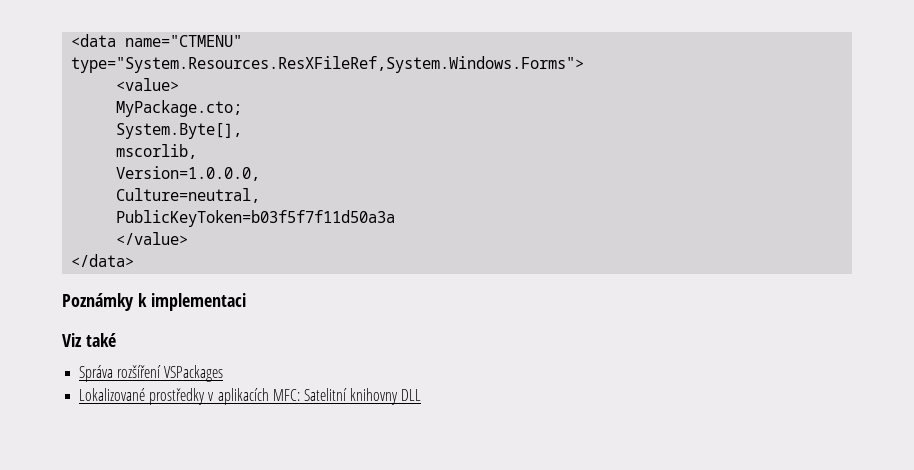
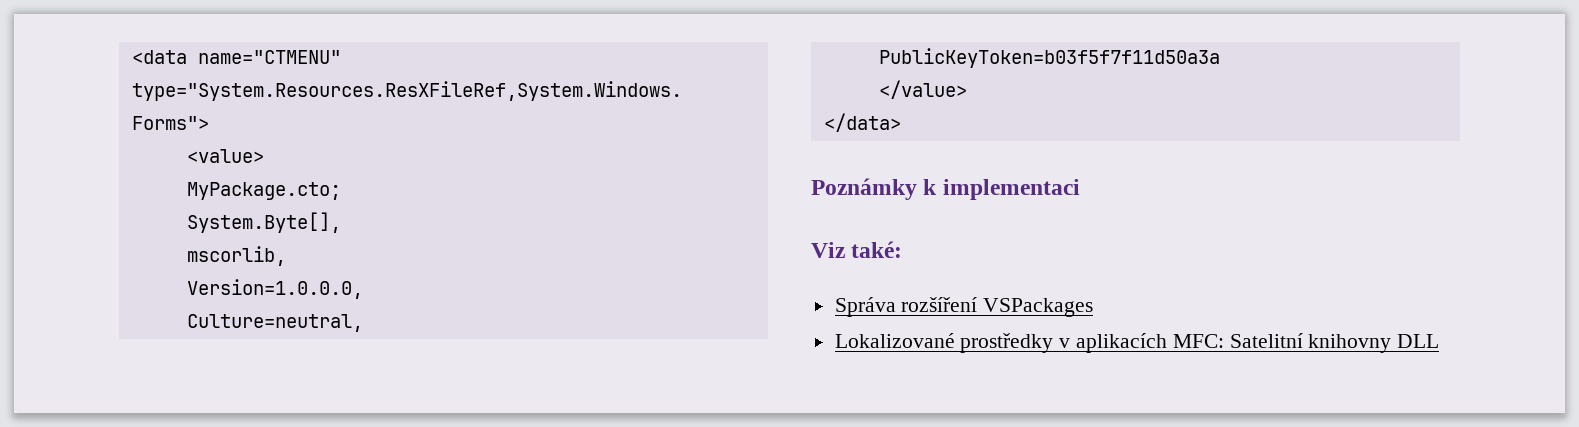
[85,333,116,347] také -> [851,241,903,258] také:

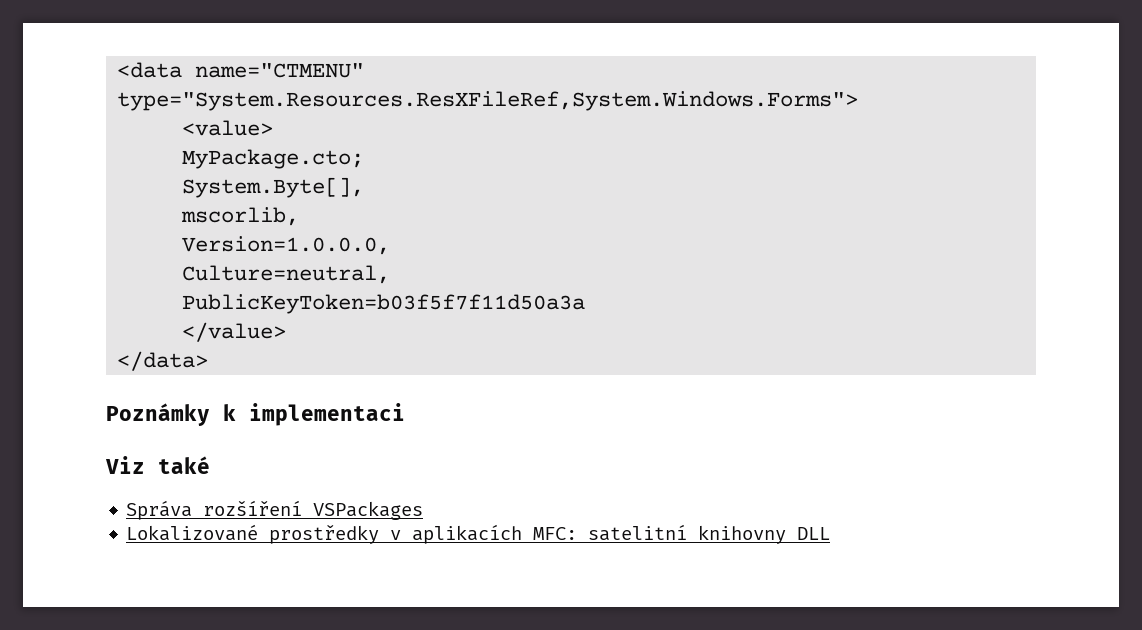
[851,241,903,258] také: -> [158,456,210,474] také
[1229,333,1303,348] Satelitní -> [588,524,688,541] satelitní

